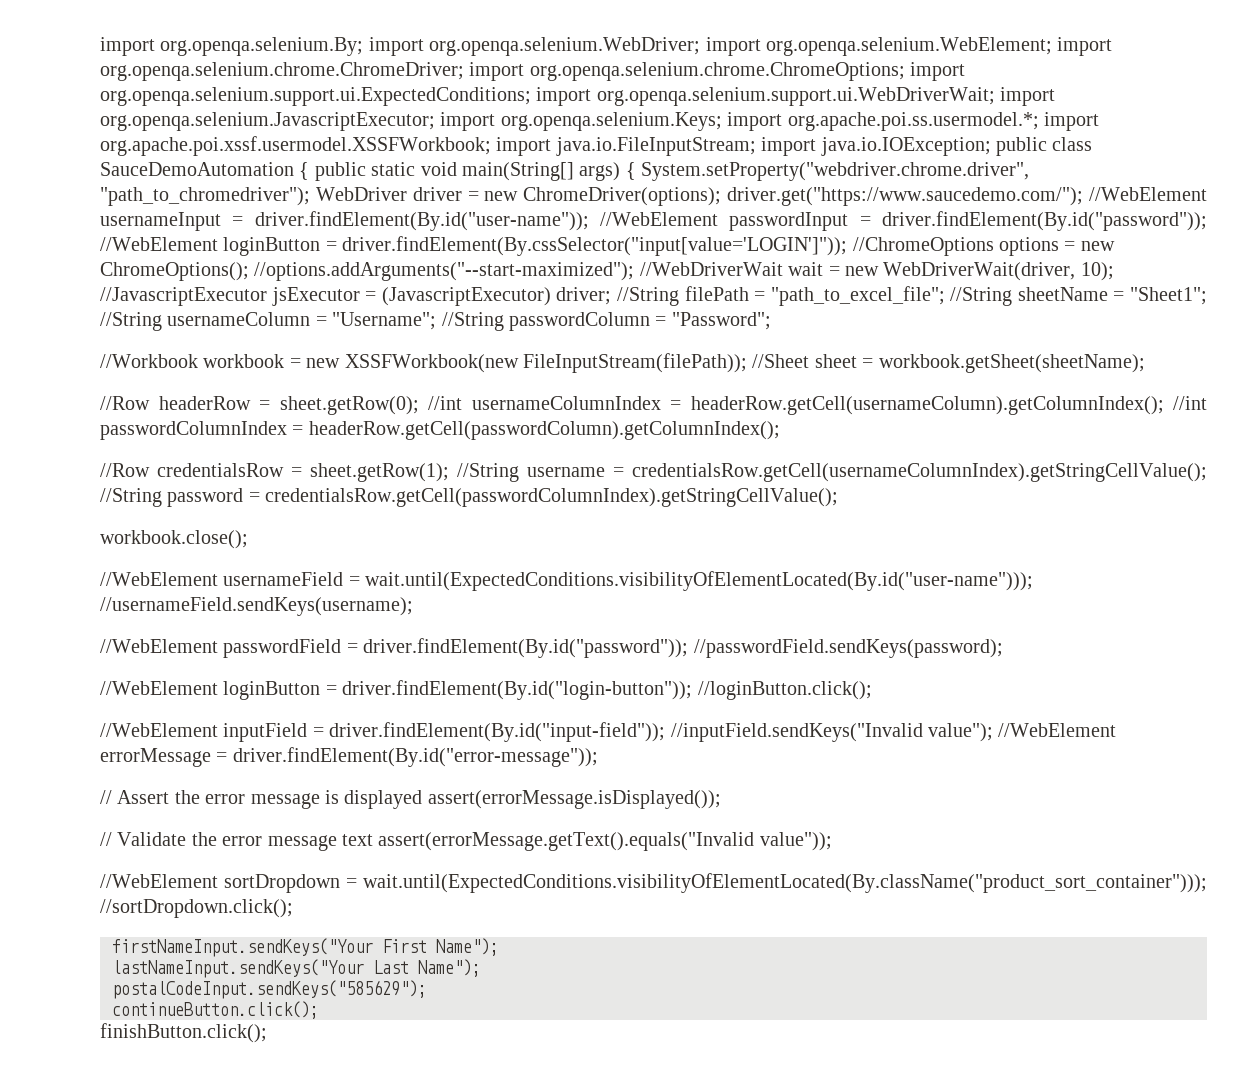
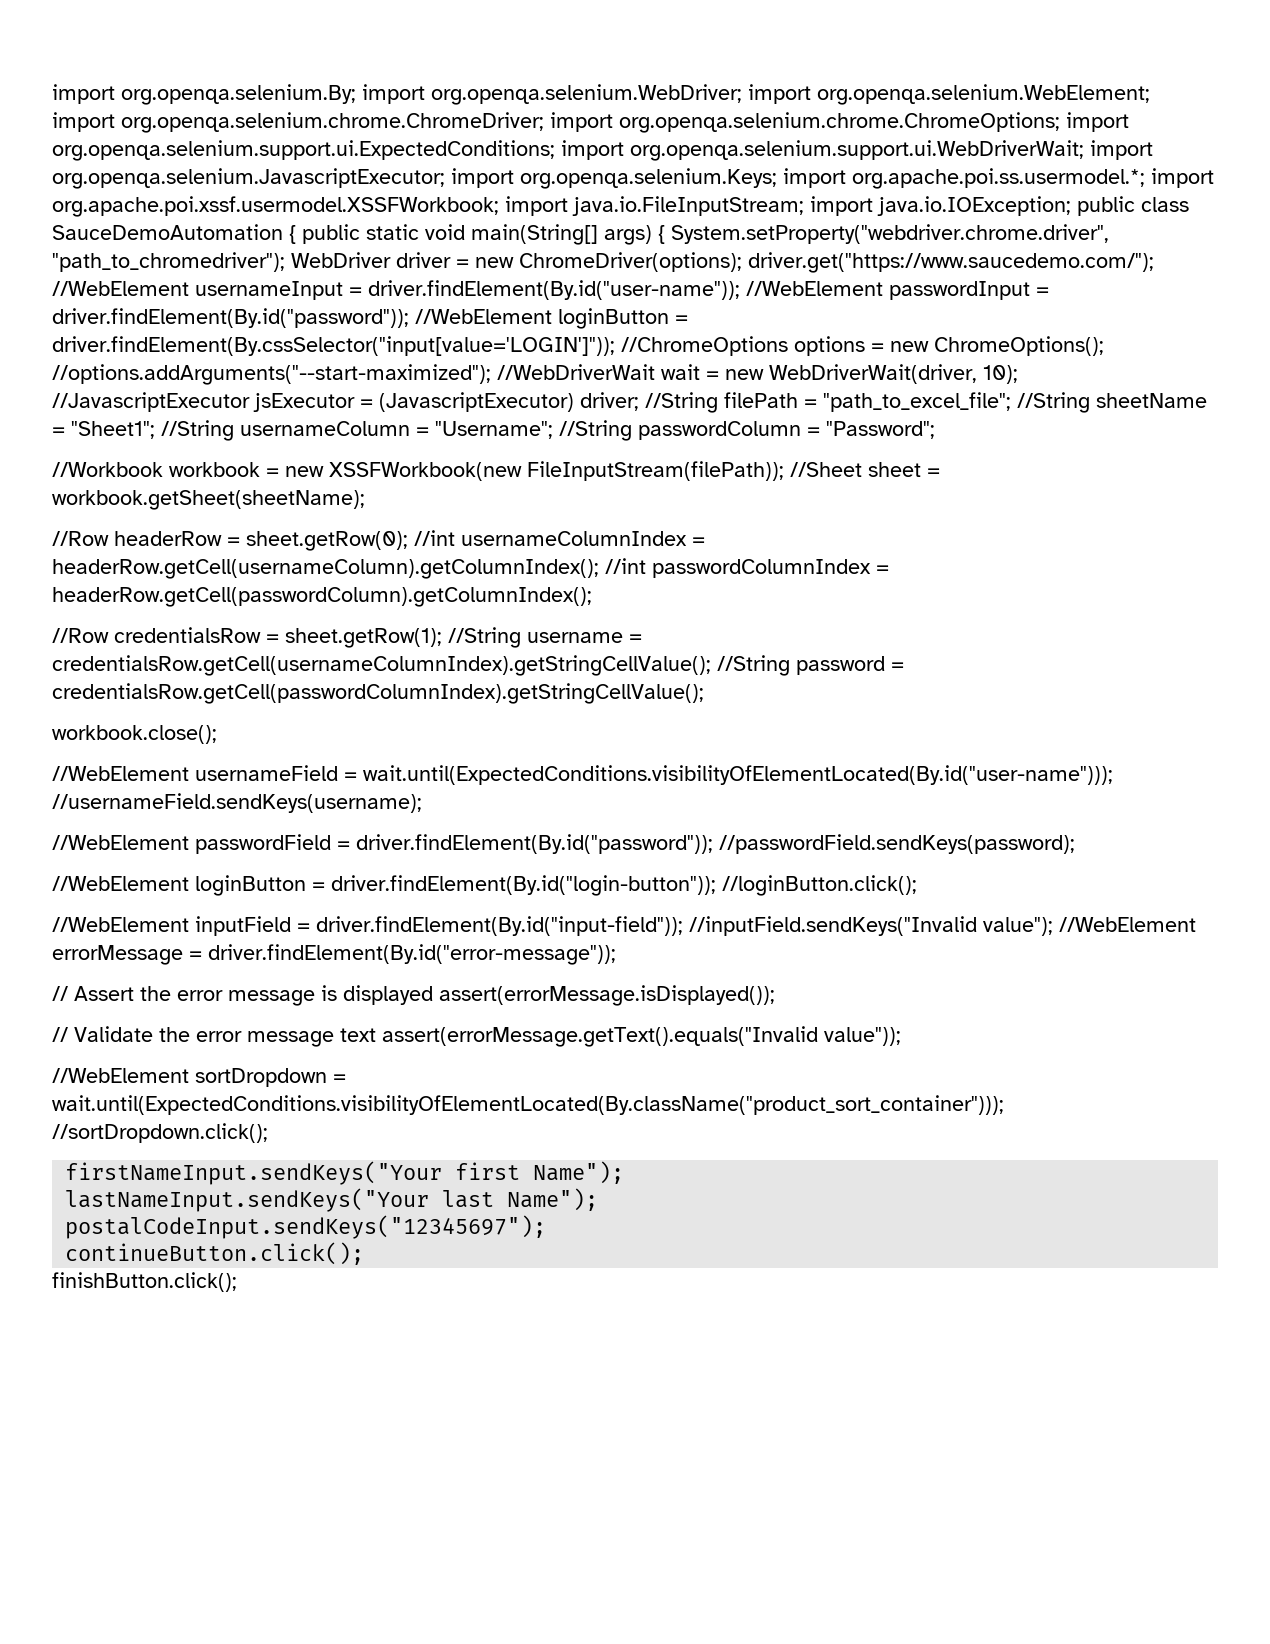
[382,939,427,953] First -> [455,1162,521,1180] first
[373,959,481,977] [112,980,427,999] Last Name"); // postalCodeInput.sendKeys("585629"); -> [442,1188,599,1211] [65,1215,547,1239] last Name"); // postalCodeInput.sendKeys("12345697");

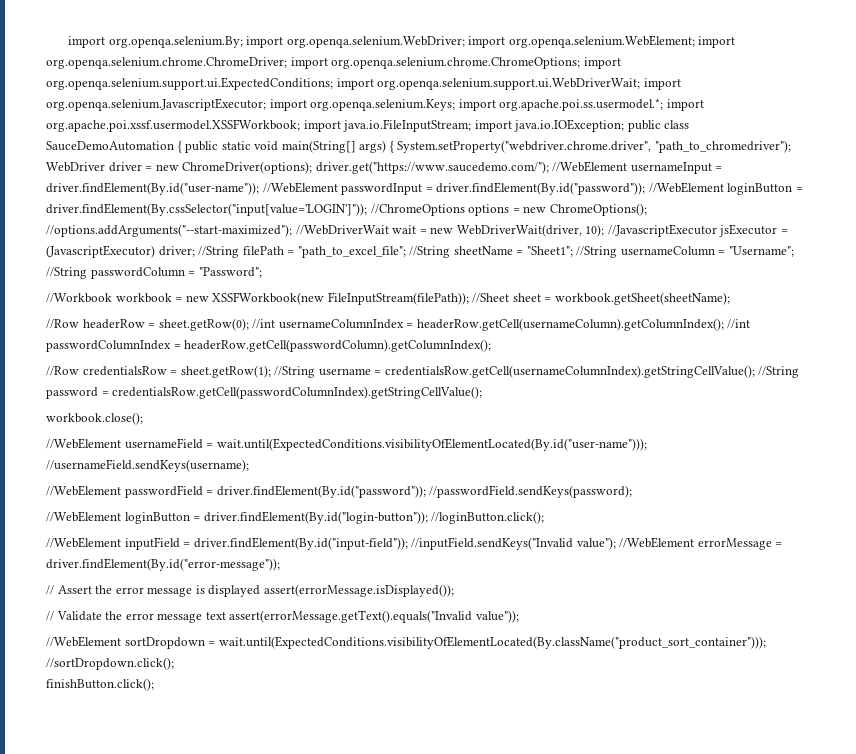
[65,1161,625,1185] [65,1188,599,1212] [65,1215,547,1239] [65,1242,365,1265] // firstNameInput.sendKeys("Your first Name"); // lastNameInput.sendKeys("Your last Name"); // postalCodeInput.sendKeys("12345697"); // continueButton.click(); -> (174, 663) none

